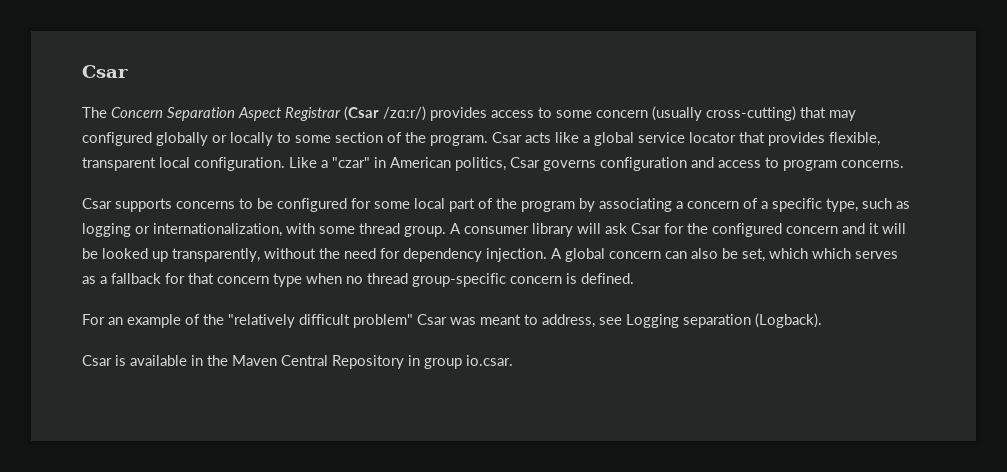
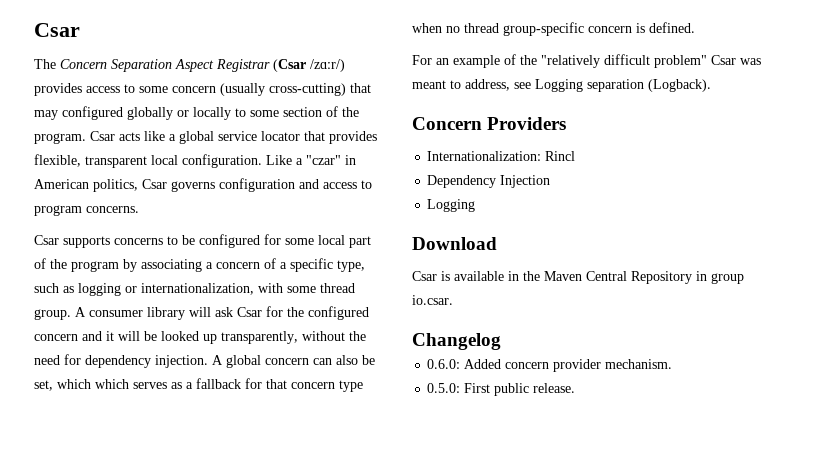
(822, 320) none -> [412,117,567,130] [427,151,576,161] [427,175,551,188] [427,199,476,212] [412,237,497,250] // Concern Providers // Internationalization: Rincl // Dependency Injection // Logging // Download
(513, 360) none -> [412,333,501,350] [427,359,673,372] [427,383,576,396] // Changelog // 0.6.0: Added concern provider mechanism. // 0.5.0: First public release.

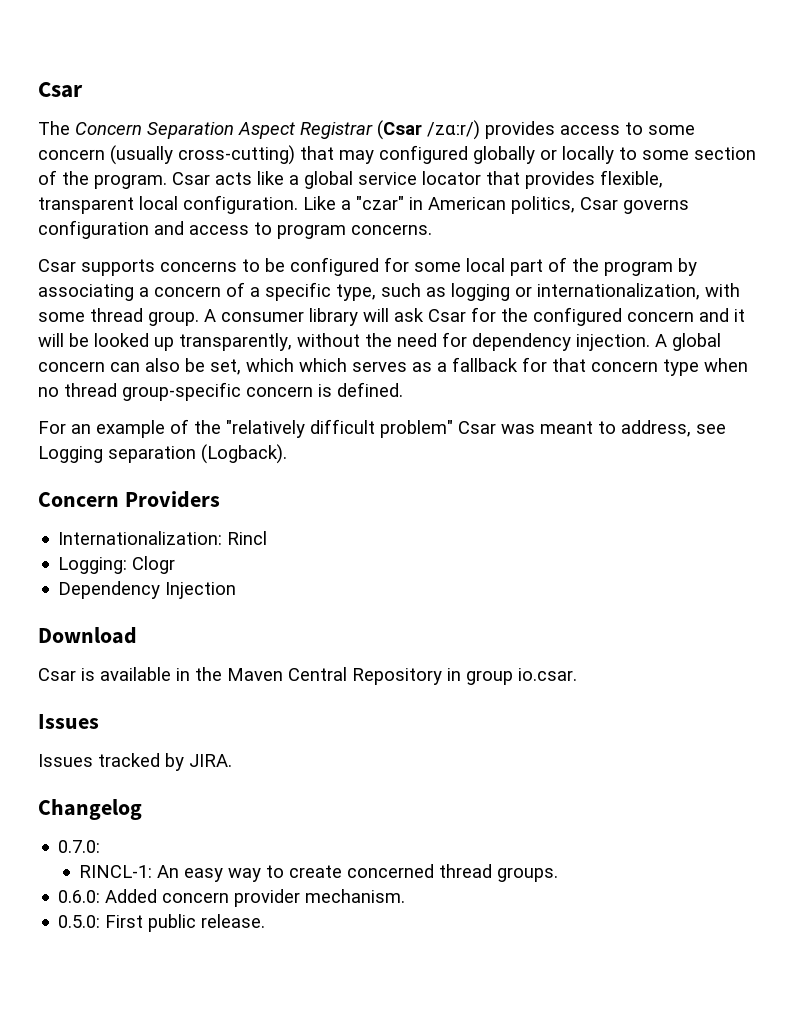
(576, 156) none -> [58,556,176,574] // Logging: Clogr
[427,199,476,212] // Logging -> (237, 590) none
[412,333,501,350] Changelog -> [38,714,99,729] [38,753,232,771] [38,799,142,820] [58,840,101,853] [79,864,559,882] Issues // Issues tracked by JIRA. // Changelog // 0.7.0: // RINCL-1: An easy way to create concerned thread groups.

